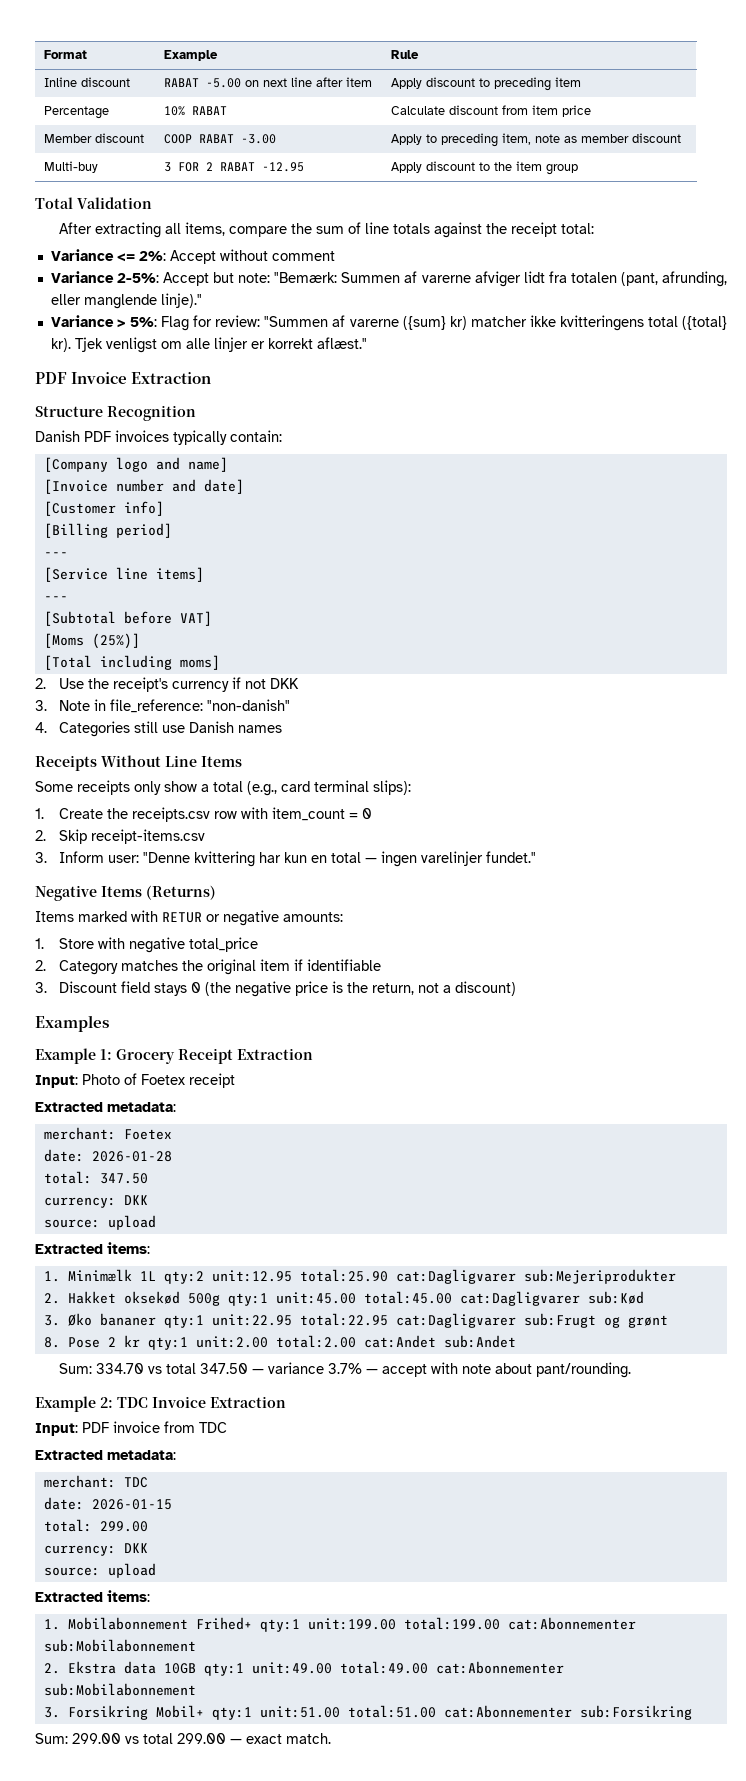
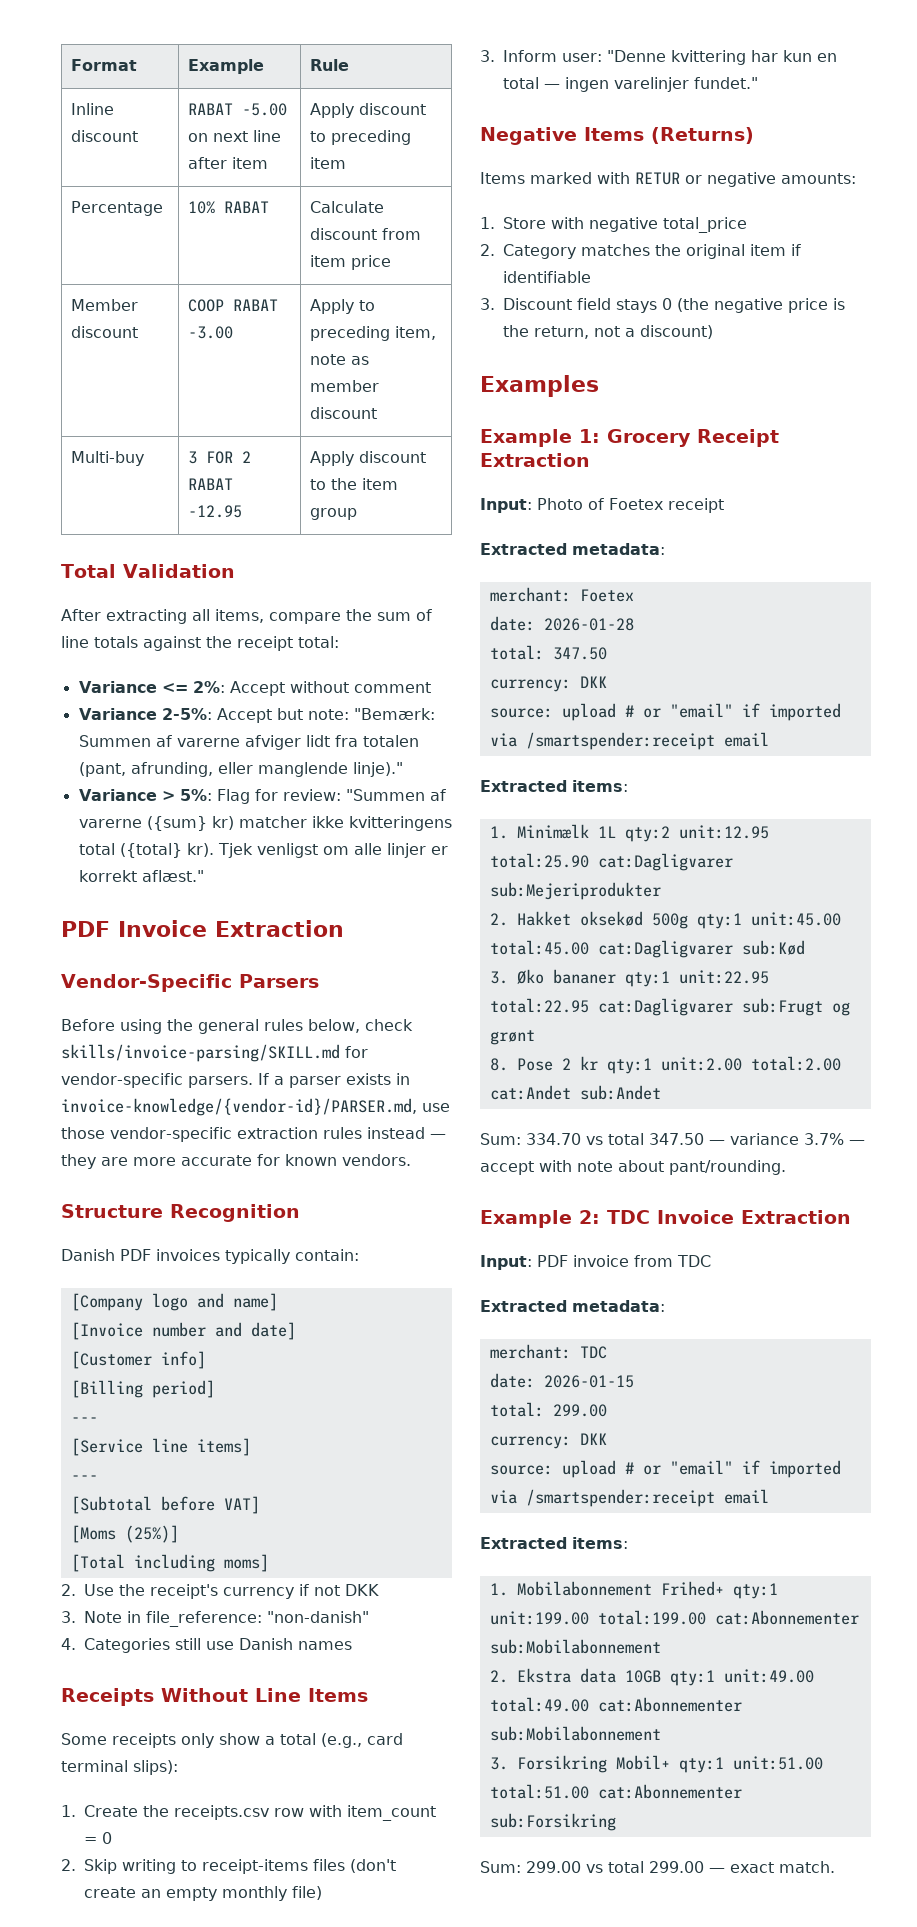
(212, 378) none -> [61,974,319,992] [61,1019,413,1034] [61,1044,368,1062] [61,1073,410,1088] [61,1098,450,1116] [61,1127,446,1142] [61,1154,411,1169] // Vendor-Specific Parsers // Before using the general rules below, check skills/invoice-parsing/SKILL.md for vendor-specific parsers. If a parser exists in invoice-knowledge/{vendor-id}/PARSER.md, use those vendor-specific extraction rules instead — they are more accurate for known vendors.
[90,829,205,844] receipt-items.csv -> [122,1859,396,1874] [84,1886,322,1901] writing to receipt-items files (don't create an empty monthly file)
(156, 1222) none -> [624,703,841,721] [489,732,769,750] # or "email" if imported via /smartspender:receipt email
(156, 1570) none -> [624,1460,841,1478] [489,1489,769,1507] # or "email" if imported via /smartspender:receipt email

